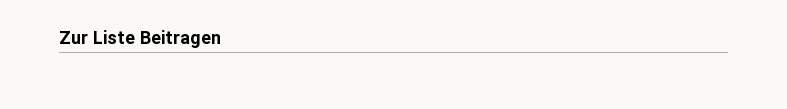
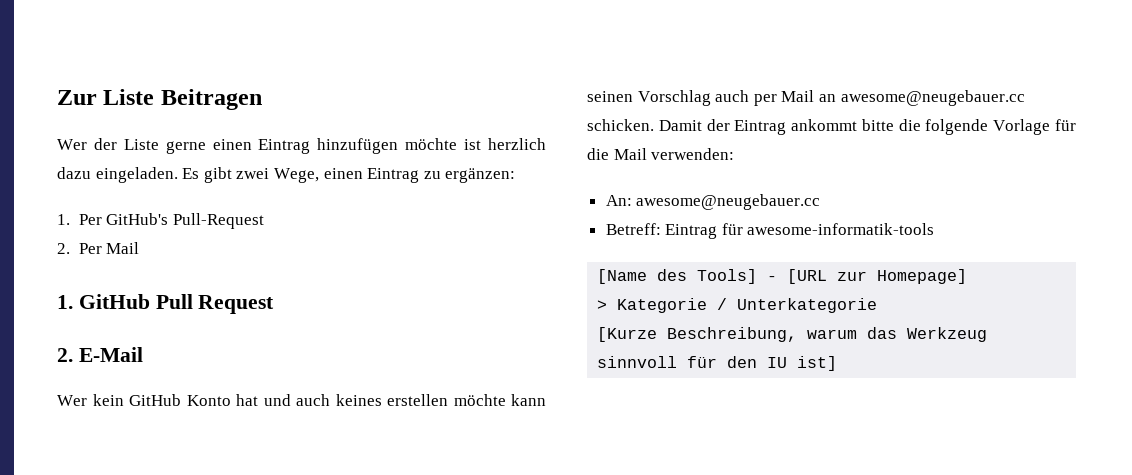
(221, 39) none -> [57,138,546,154] [57,167,516,183] [57,213,264,229] [57,242,140,254] [57,294,275,314] [57,347,143,362] [57,394,546,406] [587,90,1025,106] [587,119,1076,135] [587,148,735,160] [605,194,821,210] [605,223,935,239] [597,269,968,284] [597,298,878,313] [597,327,988,342] [597,356,838,371] // Wer der Liste gerne einen Eintrag hinzufügen möchte ist herzlich dazu eingeladen. Es gibt zwei Wege, einen Eintrag zu ergänzen: // 1. Per GitHub's Pull-Request // 2. Per Mail // 1. GitHub Pull Request // 2. E-Mail // Wer kein GitHub Konto hat und auch keines erstellen möchte kann seinen Vorschlag auch per Mail an awesome@neugebauer.cc schicken. Damit der Eintrag ankommt bitte die folgende Vorlage für die Mail verwenden: // An: awesome@neugebauer.cc // Betreff: Eintrag für awesome-informatik-tools // [Name des Tools] - [URL zur Homepage] // > Kategorie / Unterkategorie // [Kurze Beschreibung, warum das Werkzeug sinnvoll für den IU ist]

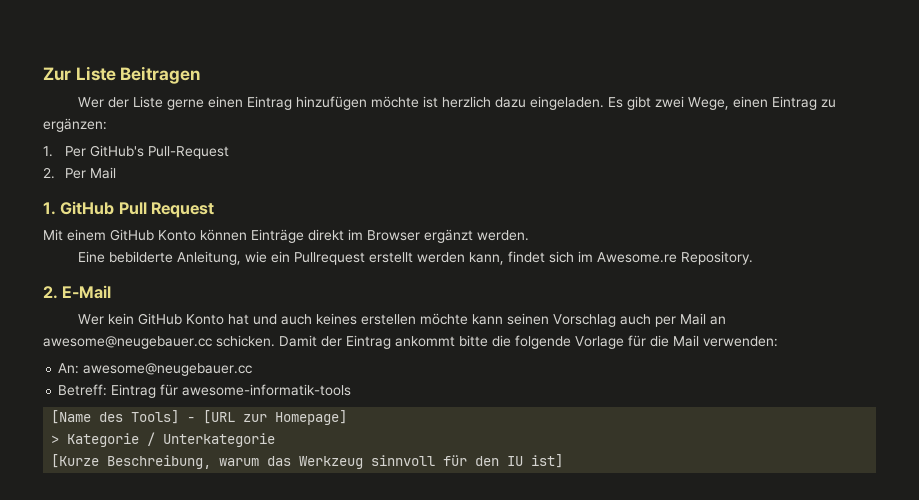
(275, 304) none -> [43,229,529,243] [78,251,754,265] // Mit einem GitHub Konto können Einträge direkt im Browser ergänzt werden. // Eine bebilderte Anleitung, wie ein Pullrequest erstellt werden kann, findet sich im Awesome.re Repository.

